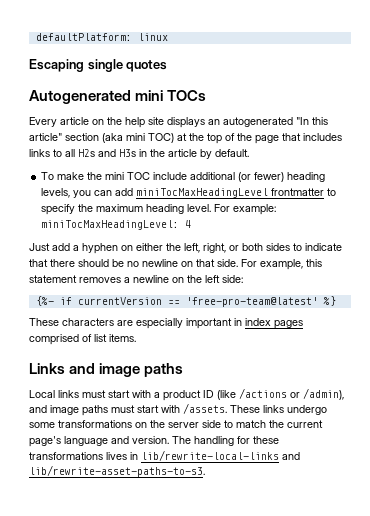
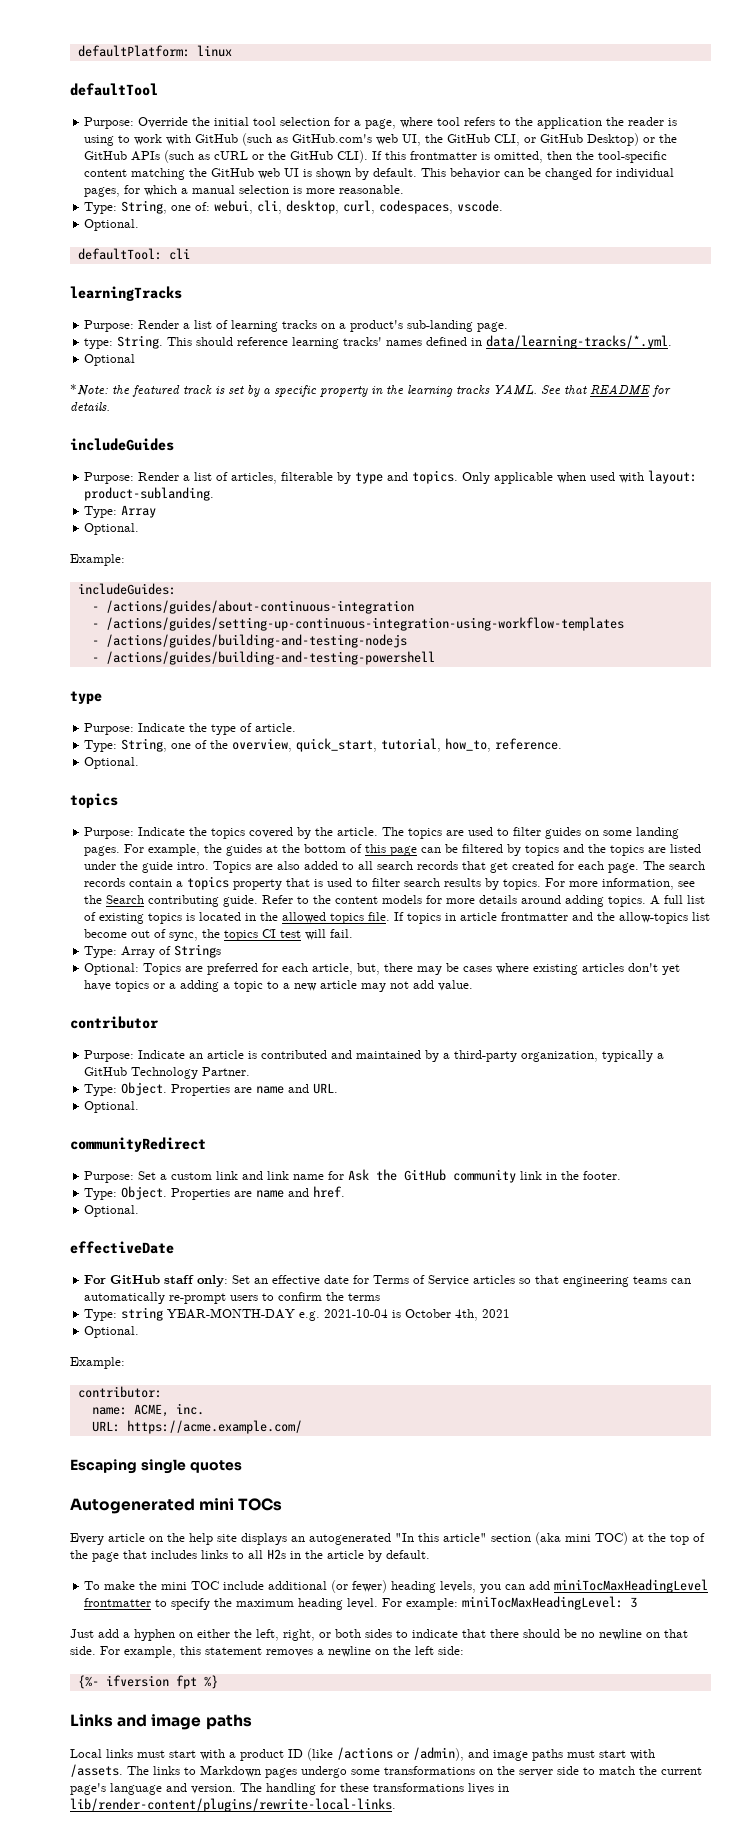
(168, 37) none -> [70,83,158,96] [84,117,678,129] [84,133,678,146] [84,150,668,163] [84,168,675,180] [84,185,405,197] [84,200,504,214] [84,219,140,231] [77,248,190,260] [70,286,182,301] [84,320,509,332] [84,335,673,349] [84,354,136,366] [70,384,671,397] [70,402,110,411] [70,438,174,451] [84,470,698,484] [84,487,215,501] [84,505,157,518] [84,523,140,535] [70,554,125,566] [77,583,176,595] [91,600,414,614] [91,617,624,631] [91,634,407,648] [91,651,435,665] [70,691,102,704] [84,723,297,735] [84,738,563,752] [84,757,140,769] [70,793,118,808] [84,827,680,839] [84,844,702,856] [84,861,706,873] [84,876,696,890] [84,895,706,907] [84,912,711,924] [84,929,354,941] [84,944,222,958] [84,963,681,975] [84,980,474,992] [70,1016,159,1029] [84,1050,665,1062] [84,1067,251,1079] [84,1082,339,1096] [84,1101,140,1113] [70,1137,206,1152] [84,1169,622,1183] [84,1186,346,1200] [84,1205,140,1217] [70,1241,174,1254] [84,1275,692,1287] [84,1292,381,1304] [84,1307,511,1321] [84,1326,140,1338] [70,1357,125,1369] [77,1386,162,1398] [91,1403,204,1417] [91,1420,302,1434] // defaultTool // Purpose: Override the initial tool selection for a page, where tool refers to the application the reader is using to work with GitHub (such as GitHub.com's web UI, the GitHub CLI, or GitHub Desktop) or the GitHub APIs (such as cURL or the GitHub CLI). If this frontmatter is omitted, then the tool-specific content matching the GitHub web UI is shown by default. This behavior can be changed for individual pages, for which a manual selection is more reasonable. // Type: String, one of: webui, cli, desktop, curl, codespaces, vscode. // Optional. // defaultTool: cli // learningTracks // Purpose: Render a list of learning tracks on a product's sub-landing page. // type: String. This should reference learning tracks' names defined in data/learning-tracks/*.yml. // Optional // *Note: the featured track is set by a specific property in the learning tracks YAML. See that README for details. // includeGuides // Purpose: Render a list of articles, filterable by type and topics. Only applicable when used with layout: product-sublanding. // Type: Array // Optional. // Example: // includeGuides: // - /actions/guides/about-continuous-integration // - /actions/guides/setting-up-continuous-integration-using-workflow-templates // - /actions/guides/building-and-testing-nodejs // - /actions/guides/building-and-testing-powershell // type // Purpose: Indicate the type of article. // Type: String, one of the overview, quick_start, tutorial, how_to, reference. // Optional. // topics // Purpose: Indicate the topics covered by the article. The topics are used to filter guides on some landing pages. For example, the guides at the bottom of this page can be filtered by topics and the topics are listed under the guide intro. Topics are also added to all search records that get created for each page. The search records contain a topics property that is used to filter search results by topics. For more information, see the Search contributing guide. Refer to the content models for more details around adding topics. A full list of existing topics is located in the allowed topics file. If topics in article frontmatter and the allow-topics list become out of sync, the topics CI test will fail. // Type: Array of Strings // Optional: Topics are preferred for each article, but, there may be cases where existing articles don't yet have topics or a adding a topic to a new article may not add value. // contributor // Purpose: Indicate an article is contributed and maintained by a third-party organization, typically a GitHub Technology Partner. // Type: Object. Properties are name and URL. // Optional. // communityRedirect // Purpose: Set a custom link and link name for Ask the GitHub community link in the footer. // Type: Object. Properties are name and href. // Optional. // effectiveDate // For GitHub staff only: Set an effective date for Terms of Service articles so that engineering teams can automatically re-prompt users to confirm the terms // Type: string YEAR-MONTH-DAY e.g. 2021-10-04 is October 4th, 2021 // Optional. // Example: // contributor: // name: ACME, inc. // URL: https://acme.example.com/
[98,149,136,157] and H3s -> (286, 1554) none
[185,220,192,228] 4 -> [630,1597,638,1608] 3
[59,296,336,307] [29,318,303,329] [29,334,136,345] if currentVersion == 'free-pro-team@latest' %} // These characters are especially important in index pages comprised of list items. -> [105,1675,218,1689] ifversion fpt %}
[230,405,284,413] These links -> [127,1765,297,1778] The links to Markdown pages
[141,450,300,461] [29,465,205,477] lib/rewrite-local-links and lib/rewrite-asset-paths-to-s3. -> [70,1798,396,1812] lib/render-content/plugins/rewrite-local-links.

